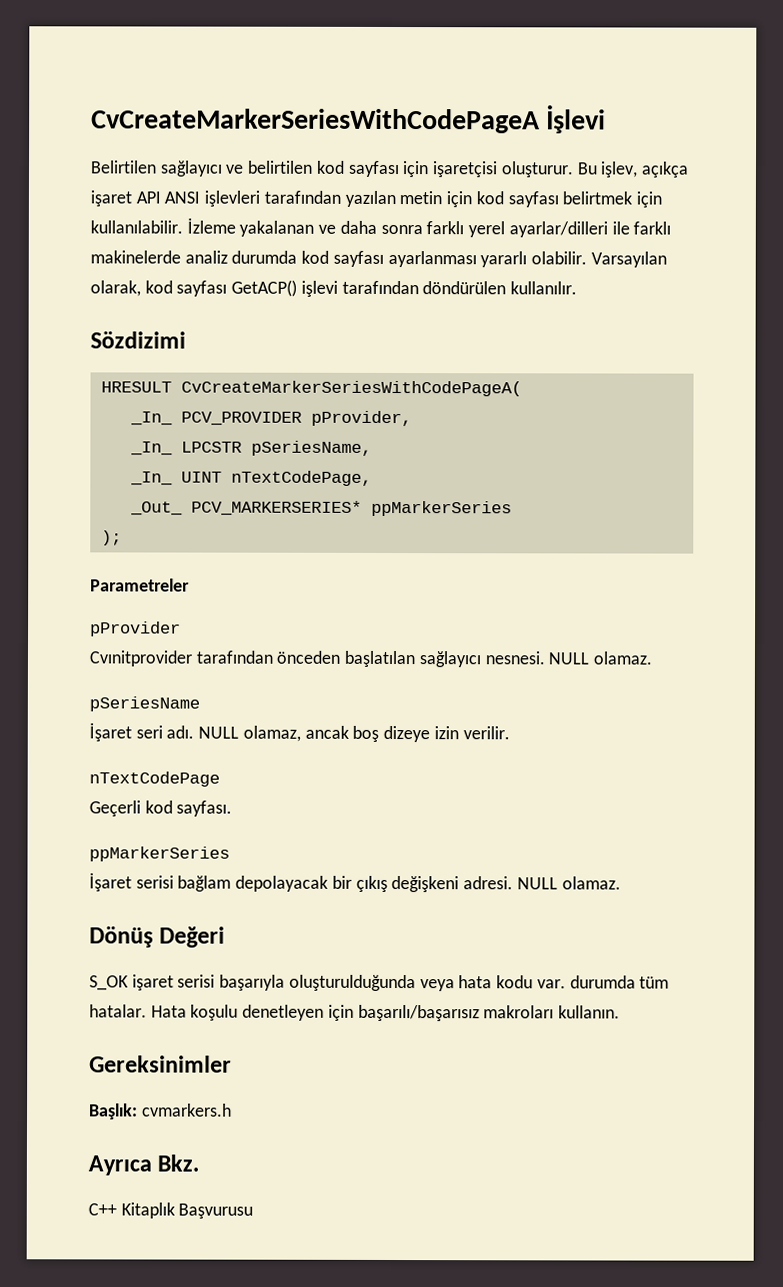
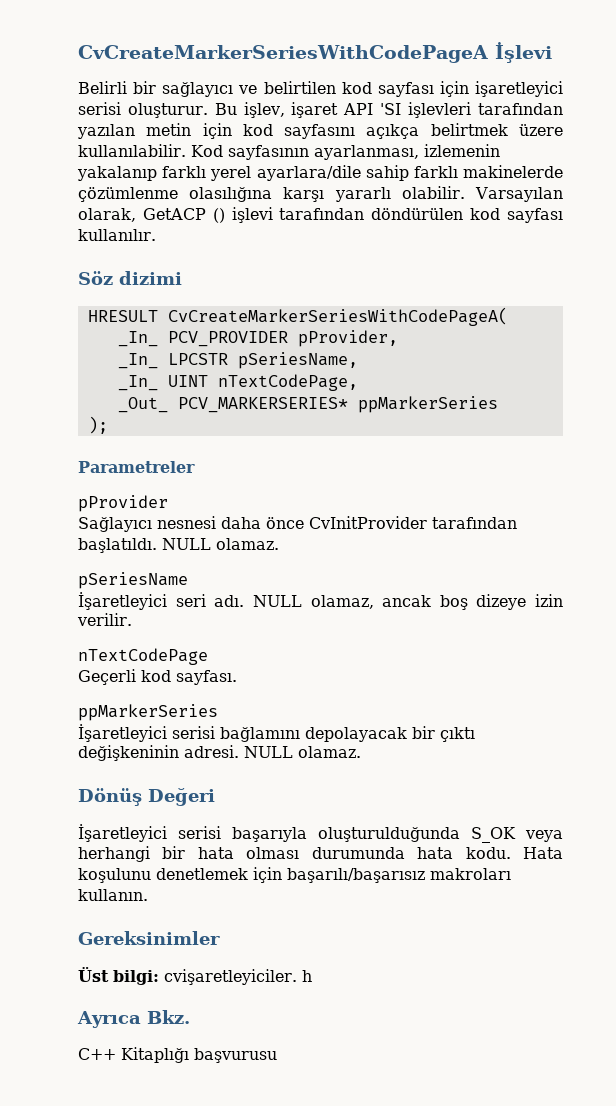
[90,160,157,174] Belirtilen -> [78,81,157,94] Belirli bir
[432,161,499,178] işaretçisi -> [475,81,563,97] [78,102,121,115] işaretleyici serisi
[640,161,689,178] açıkça -> (285, 110) none
[164,191,201,204] ANSI -> [380,103,402,115] 'SI
[507,191,662,208] [90,217,672,238] [90,250,477,268] sayfası belirtmek için kullanılabilir. İzleme yakalanan ve daha sonra farklı yerel ayarlar/dilleri ile farklı makinelerde analiz durumda kod sayfası ayarlanması -> [284,123,563,139] [78,144,500,160] [77,165,563,181] [78,187,325,202] sayfasını açıkça belirtmek üzere kullanılabilir. Kod sayfasının ayarlanması, izlemenin yakalanıp farklı yerel ayarlara/dile sahip farklı makinelerde çözümlenme olasılığına karşı
[144,279,298,297] kod sayfası GetACP() -> [142,208,225,223] GetACP ()
(507, 288) none -> [470,208,563,223] kod sayfası
[90,331,186,349] Sözdizimi -> [78,271,182,285] Söz dizimi
[89,650,545,668] Cvınitprovider tarafından önceden başlatılan sağlayıcı nesnesi. -> [78,516,517,532] [78,538,157,553] Sağlayıcı nesnesi daha önce CvInitProvider tarafından başlatıldı.
[89,722,132,742] İşaret -> [78,592,167,610] İşaretleyici
[89,872,460,893] İşaret serisi bağlam depolayacak bir çıkış değişkeni -> [78,724,475,742] [78,745,179,761] İşaretleyici serisi bağlamını depolayacak bir çıktı değişkeninin
[89,974,174,991] S_OK işaret -> [78,824,167,842] İşaretleyici
[419,975,670,992] [89,1004,325,1021] veya hata kodu var. durumda tüm hatalar. Hata koşulu denetleyen -> [471,827,563,843] [78,846,563,862] [78,868,248,883] S_OK veya herhangi bir hata olması durumunda hata kodu. Hata koşulunu denetlemek
[89,1103,232,1120] Başlık: cvmarkers.h -> [78,967,312,985] Üst bilgi: cvişaretleyiciler. h
[120,1202,254,1219] Kitaplık Başvurusu -> [121,1047,277,1063] Kitaplığı başvurusu

